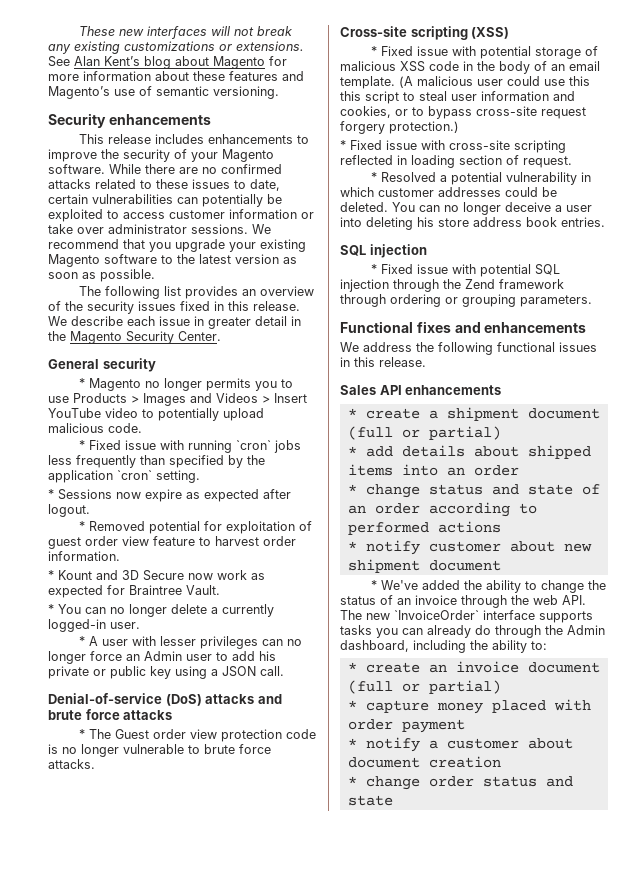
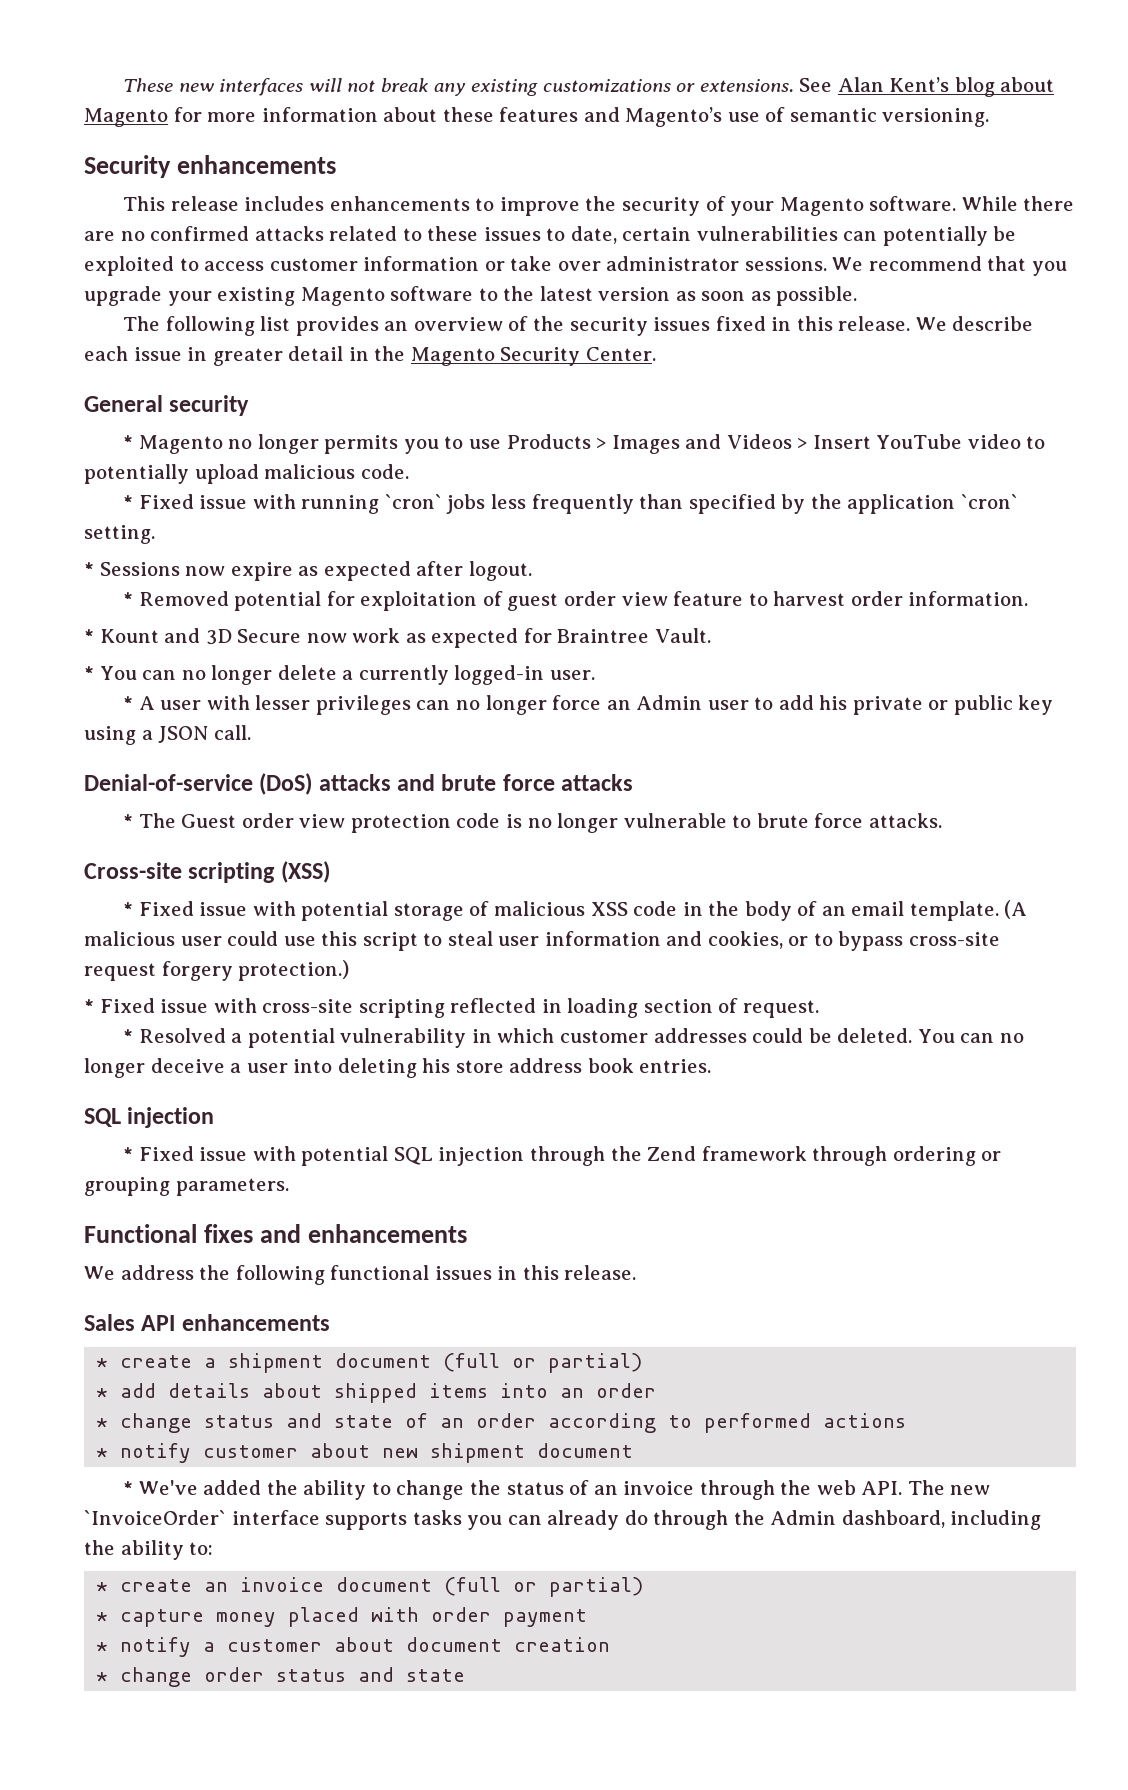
[340,91,361,101] this -> (358, 938) none

